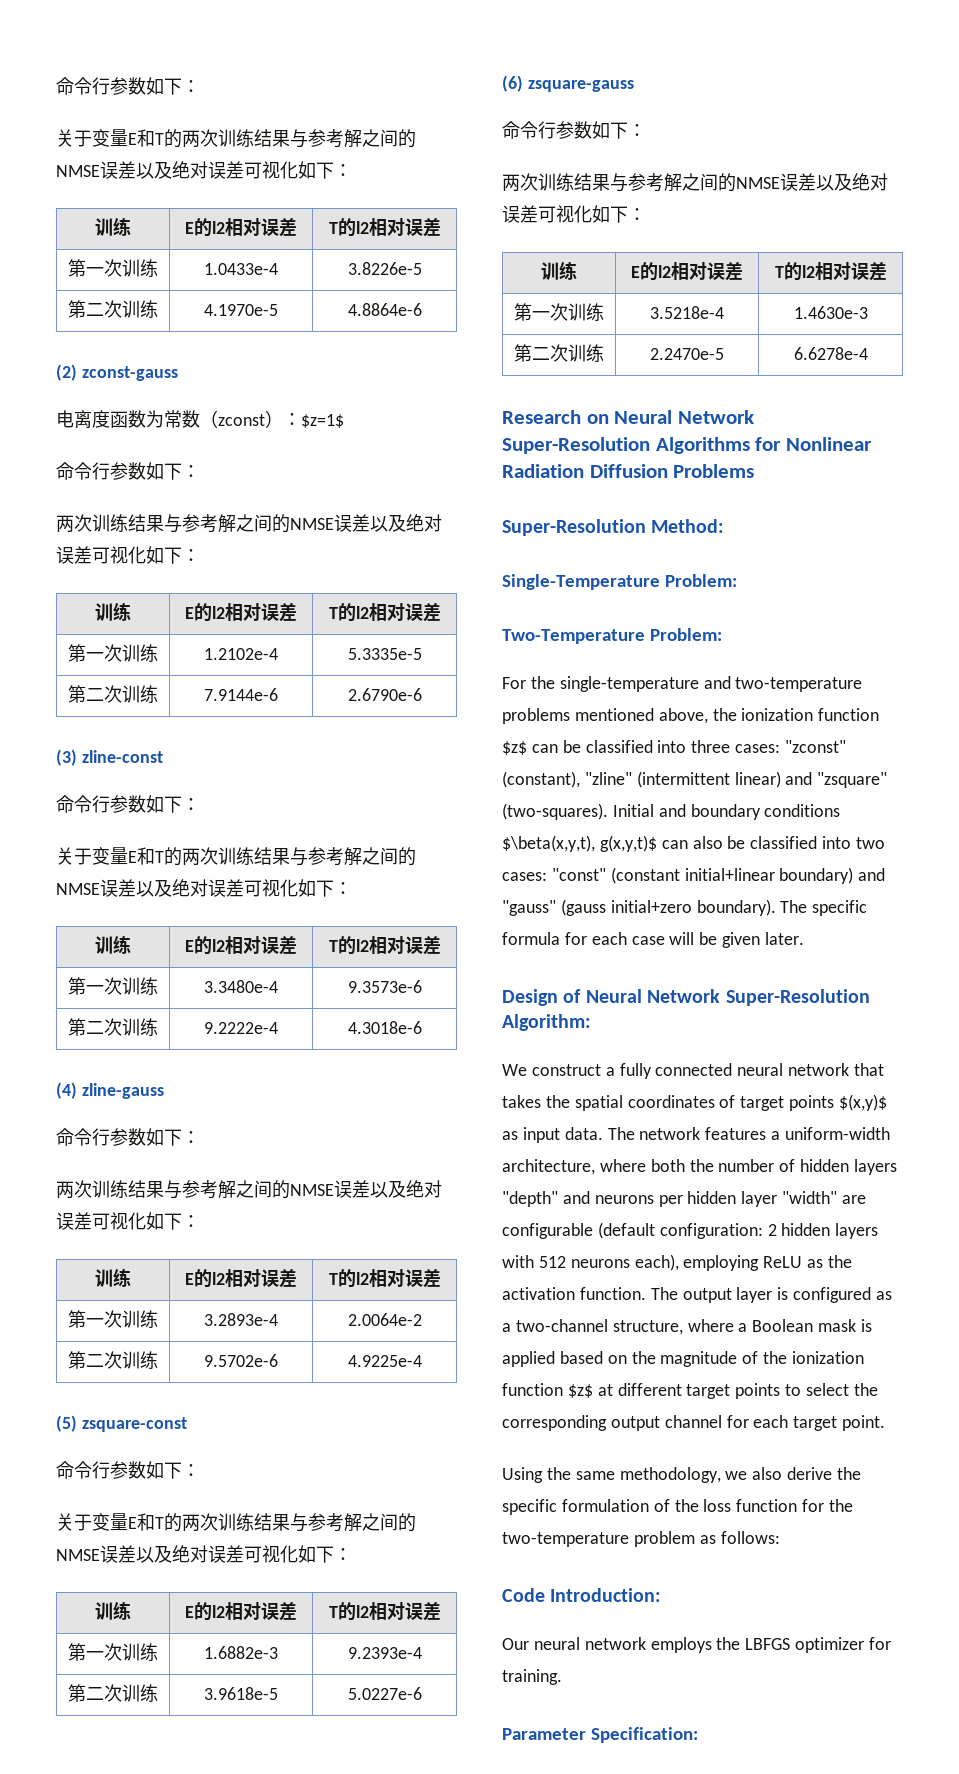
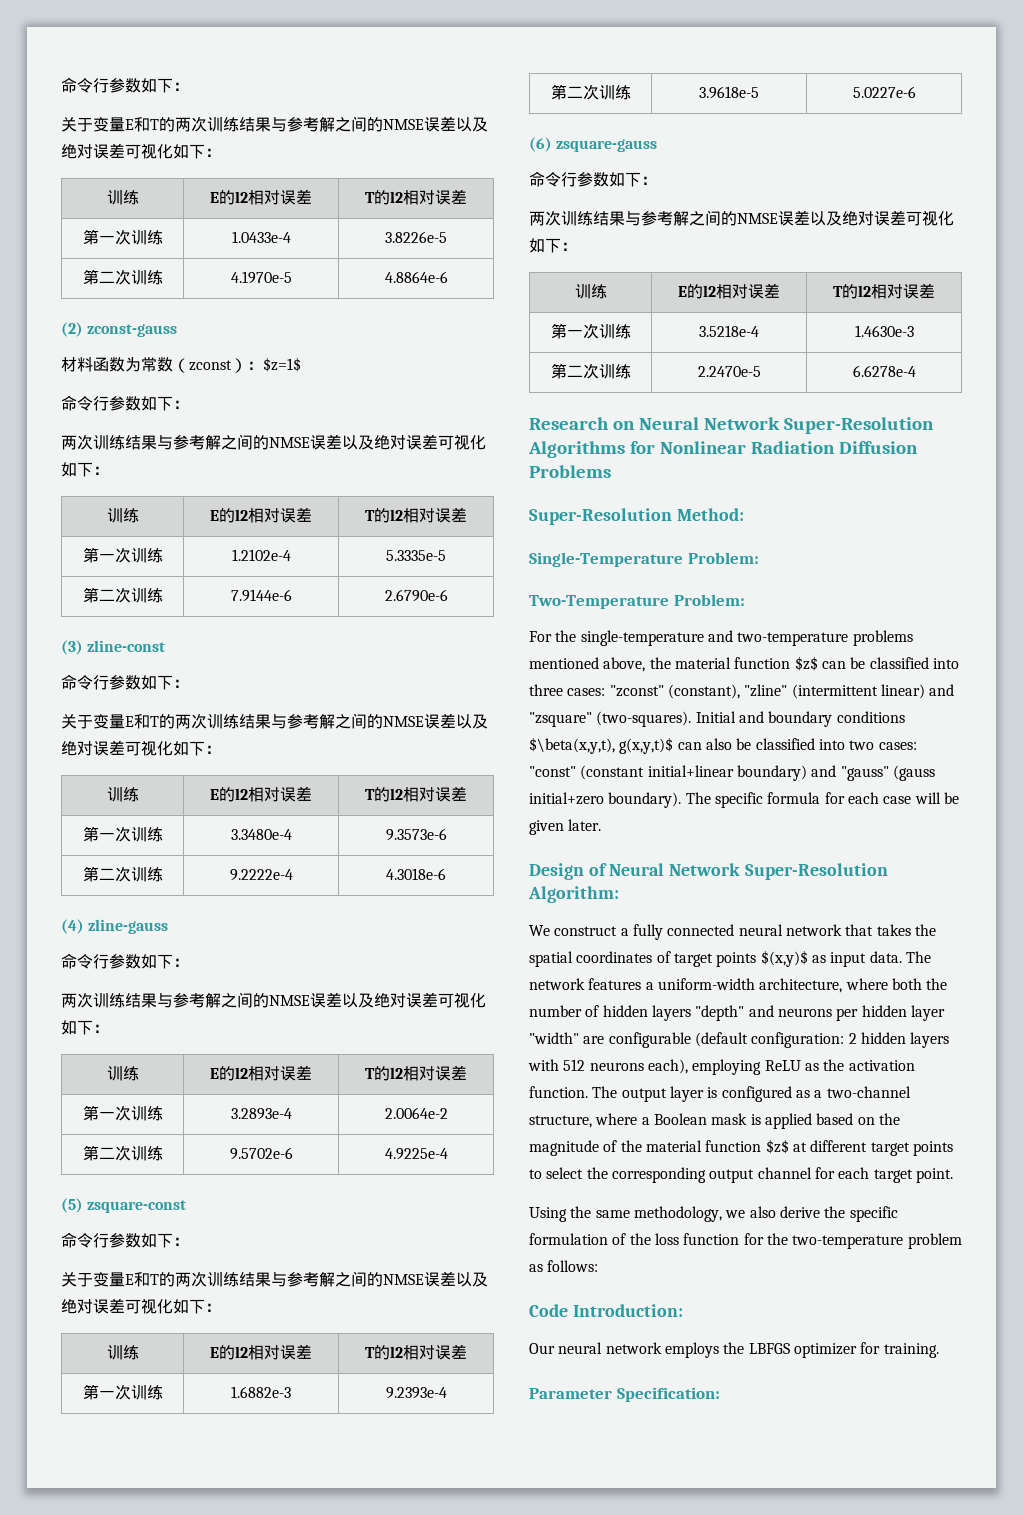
[56,410,110,428] 电离度 -> [61,357,93,372] 材料
[741,708,814,721] ionization -> [674,657,731,669] material
[792,1351,865,1364] ionization -> [645,1140,702,1152] material

